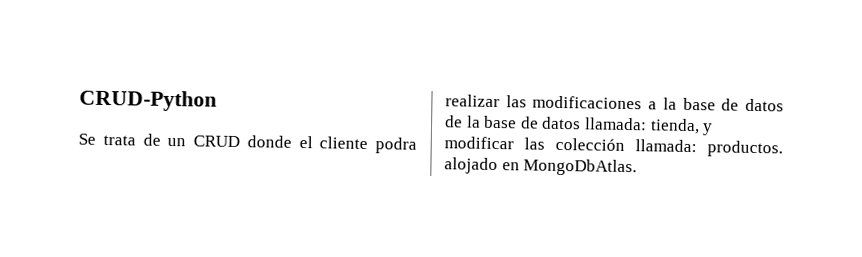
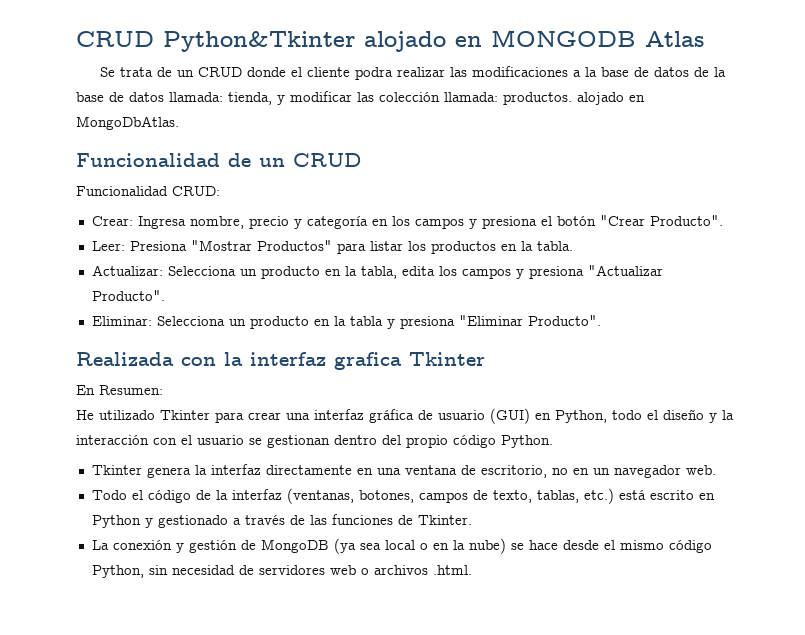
[79,89,217,112] CRUD-Python -> [76,30,704,52] CRUD Python&Tkinter alojado en MONGODB Atlas
(638, 167) none -> [76,153,361,167] [76,186,220,196] [91,215,723,229] [91,240,573,254] [91,265,663,279] [91,290,165,301] [91,315,601,329] [76,352,485,370] [76,385,163,395] [76,408,734,424] [76,435,553,448] [91,464,716,478] [91,488,715,504] [91,514,472,528] [91,538,712,554] [91,565,472,578] // Funcionalidad de un CRUD // Funcionalidad CRUD: // Crear: Ingresa nombre, precio y categoría en los campos y presiona el botón "Crear Producto". // Leer: Presiona "Mostrar Productos" para listar los productos en la tabla. // Actualizar: Selecciona un producto en la tabla, edita los campos y presiona "Actualizar Producto". // Eliminar: Selecciona un producto en la tabla y presiona "Eliminar Producto". // Realizada con la interfaz grafica Tkinter // En Resumen: // He utilizado Tkinter para crear una interfaz gráfica de usuario (GUI) en Python, todo el diseño y la interacción con el usuario se gestionan dentro del propio código Python. // Tkinter genera la interfaz directamente en una ventana de escritorio, no en un navegador web. // Todo el código de la interfaz (ventanas, botones, campos de texto, tablas, etc.) está escrito en Python y gestionado a través de las funciones de Tkinter. // La conexión y gestión de MongoDB (ya sea local o en la nube) se hace desde el mismo código Python, sin necesidad de servidores web o archivos .html.

